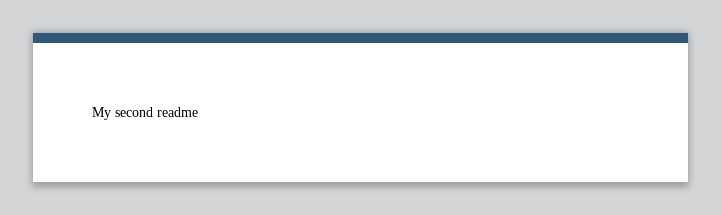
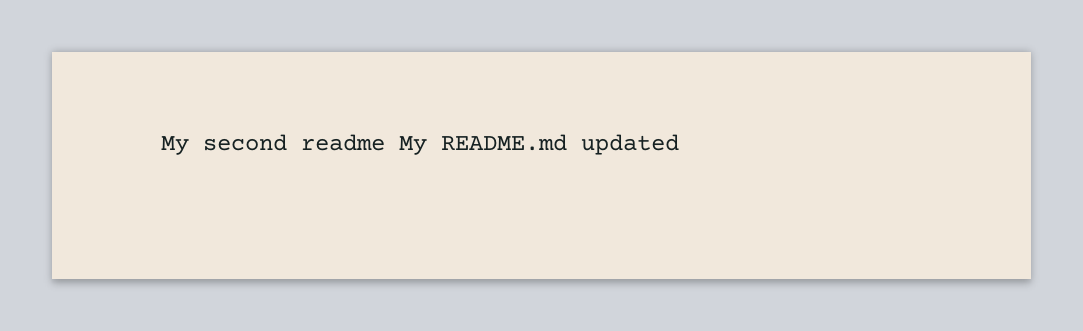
(198, 112) none -> [399,134,679,155] My README.md updated

